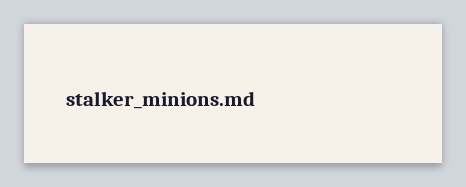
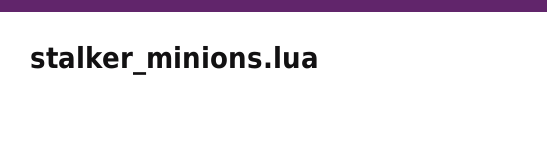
[66,91,255,109] stalker_minions.md -> [30,45,319,75] stalker_minions.lua

